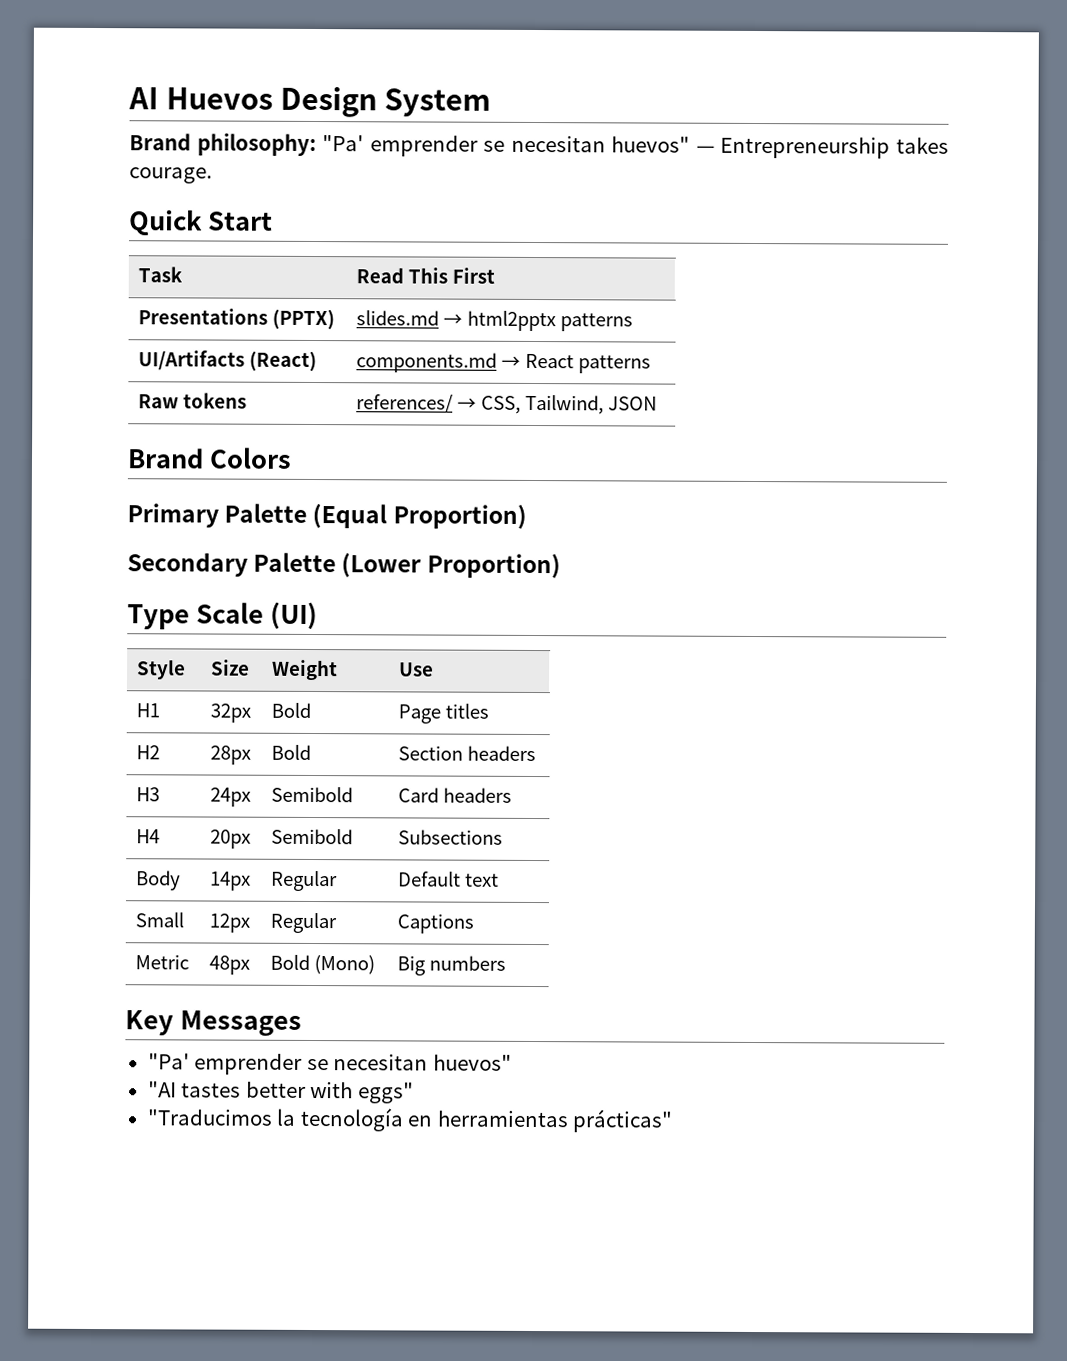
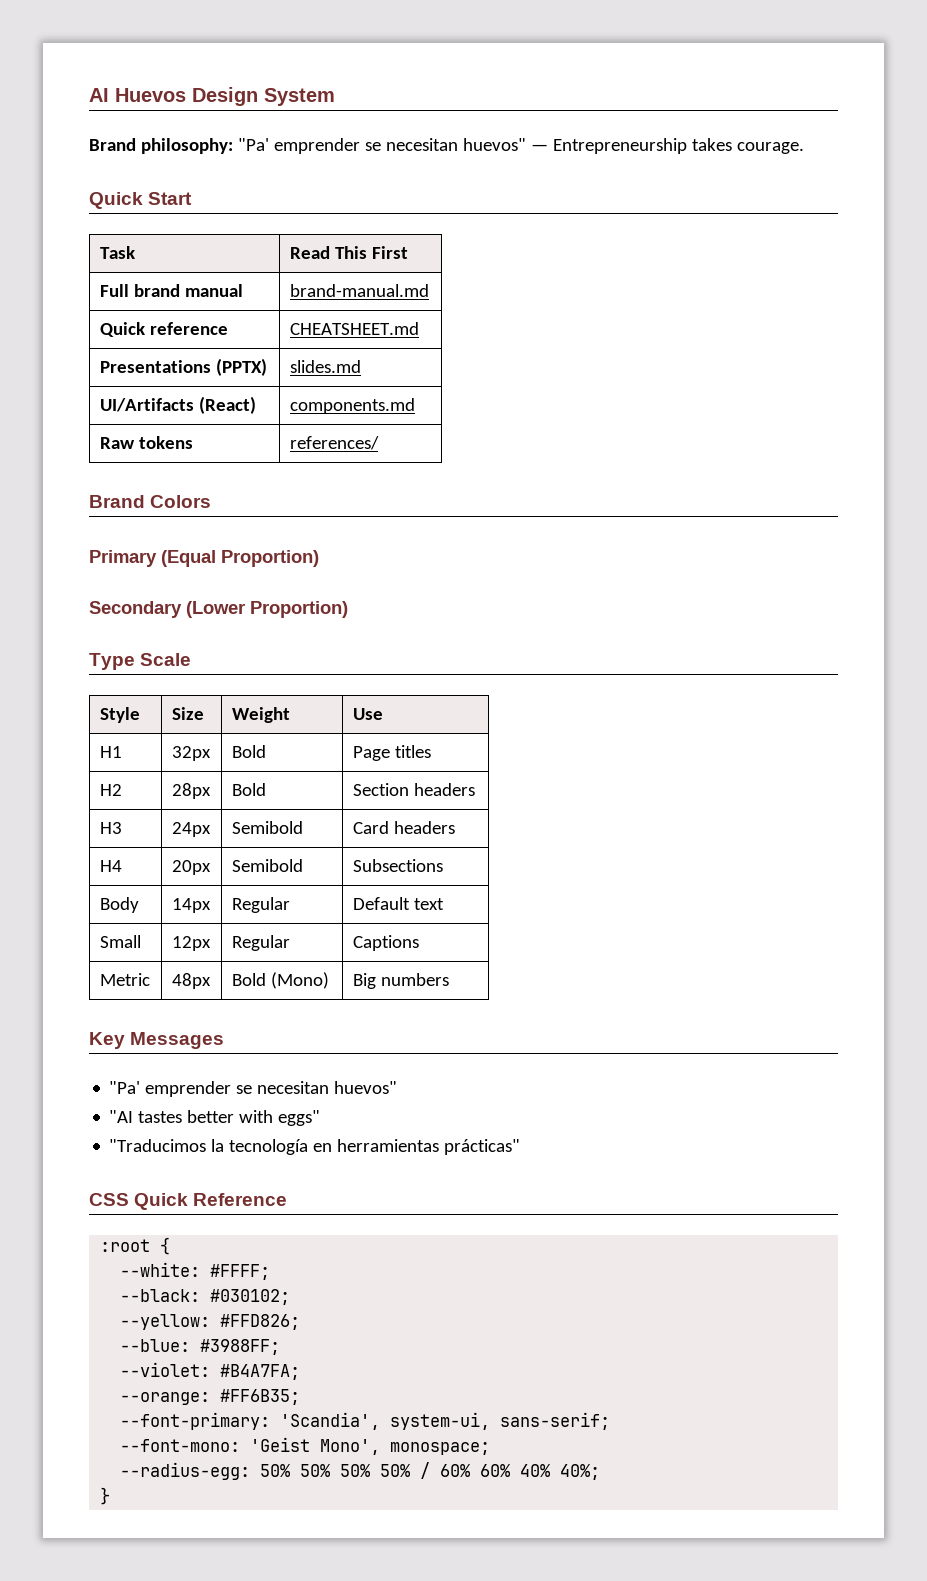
(496, 275) none -> [99,284,243,297] [289,284,429,297] [99,322,228,337] [289,322,419,335] // Full brand manual | brand-manual.md // Quick reference | CHEATSHEET.md
[443,310,634,332] → html2pptx patterns -> (361, 366) none
[501,353,652,374] → React patterns -> (415, 406) none
[457,394,658,415] → CSS, Tailwind, JSON -> (379, 443) none
[224,503,308,523] Palette -> (157, 558) none
[253,552,337,573] Palette -> (182, 609) none
[269,601,318,630] (UI) -> (192, 659) none
(674, 1121) none -> [89,1193,288,1210] [100,1237,171,1255] [120,1262,271,1280] [120,1289,291,1305] [120,1314,301,1330] [120,1339,281,1355] [120,1362,301,1380] [120,1389,301,1405] [120,1412,611,1430] [120,1437,491,1455] [120,1462,601,1480] [100,1487,111,1505] // CSS Quick Reference // :root { // --white: #FFFF; // --black: #030102; // --yellow: #FFD826; // --blue: #3988FF; // --violet: #B4A7FA; // --orange: #FF6B35; // --font-primary: 'Scandia', system-ui, sans-serif; // --font-mono: 'Geist Mono', monospace; // --radius-egg: 50% 50% 50% 50% / 60% 60% 40% 40%; // }

